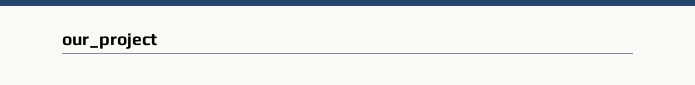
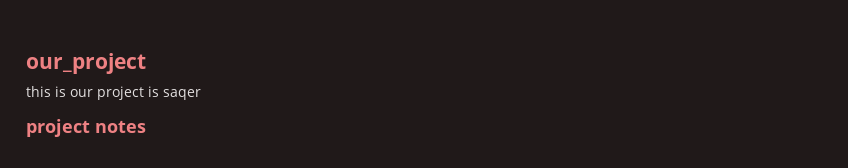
(157, 41) none -> [26,86,201,100] [26,119,146,137] // this is our project is saqer // project notes

